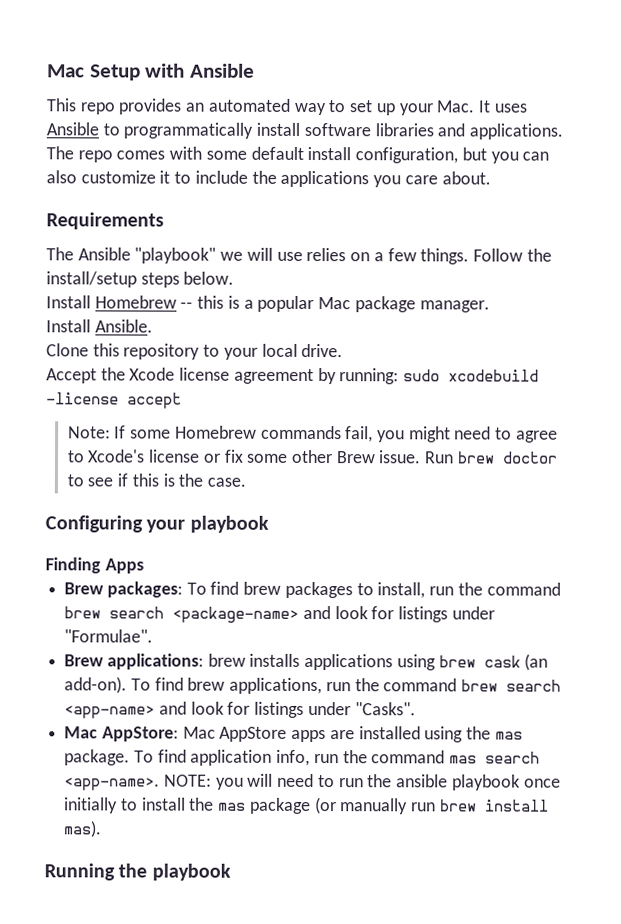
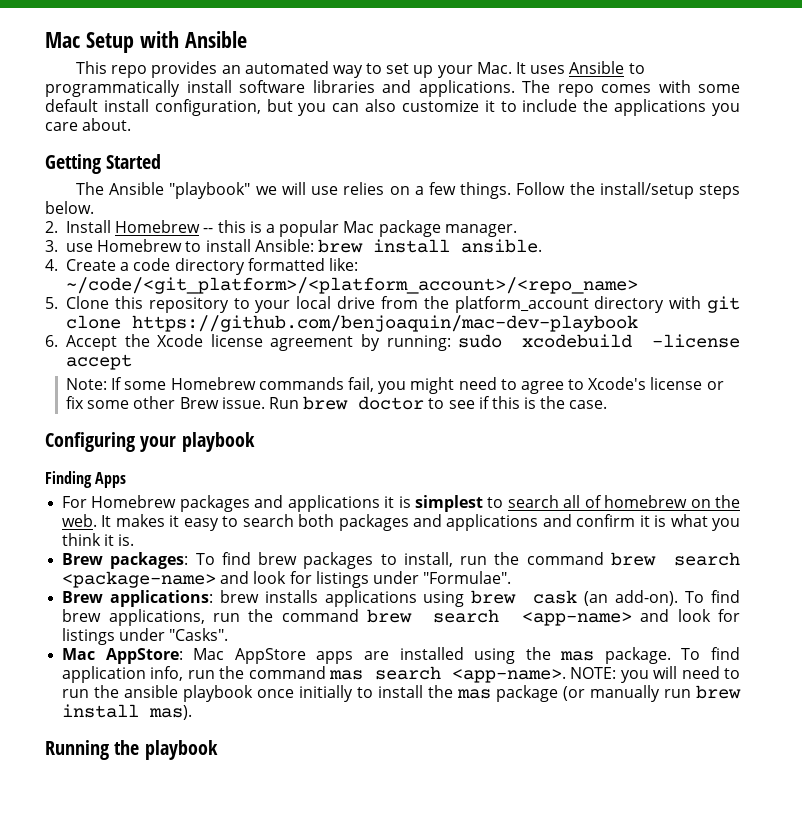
[46,212,164,230] Requirements -> [45,154,162,174] Getting Started
(235, 278) none -> [45,221,58,233] 2.
[46,319,153,333] Install Ansible. // -> [45,239,542,253] [45,258,358,275] [66,277,639,294] [45,297,58,309] 3. use Homebrew to install Ansible: brew install ansible. // 4. Create a code directory formatted like: ~/code/<git_platform>/<platform_account>/<repo_name> // 5.
[301,343,344,358] drive. // -> [337,296,741,313] [66,315,639,332] [45,335,58,347] drive from the platform_account directory with git clone https://github.com/benjoaquin/mac-dev-playbook // 6.
(144, 566) none -> [62,495,740,512] [62,514,741,531] [62,533,135,546] // For Homebrew packages and applications it is simplest to search all of homebrew on the web. It makes it easy to search both packages and applications and confirm it is what you think it is.

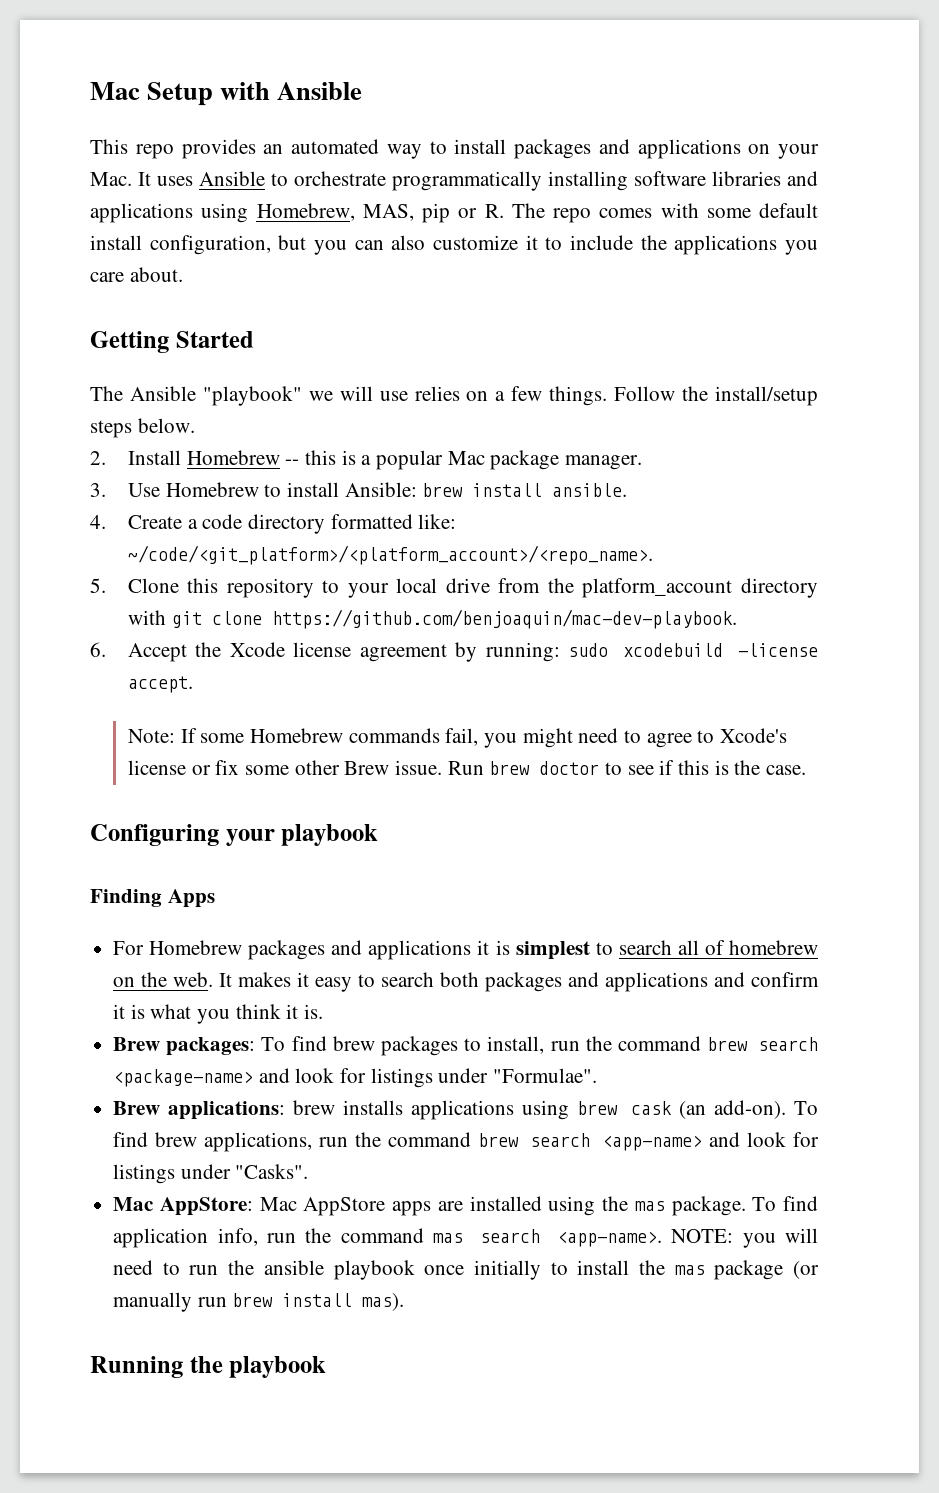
[386,63,434,78] set up -> [454,139,771,159] install packages and applications on
[45,80,515,97] programmatically install software libraries and applications. -> [294,171,818,191] [90,203,504,223] orchestrate programmatically installing software libraries and applications using Homebrew, MAS, pip or R.
[66,243,94,252] use -> [127,483,160,497] Use
[66,277,639,294] ~/code/<git_platform>/<platform_account>/<repo_name> -> [127,545,653,565] ~/code/<git_platform>/<platform_account>/<repo_name>.
[132,315,639,332] https://github.com/benjoaquin/mac-dev-playbook -> [271,609,737,629] https://github.com/benjoaquin/mac-dev-playbook.
[66,354,133,370] accept -> [127,676,193,693] accept.

